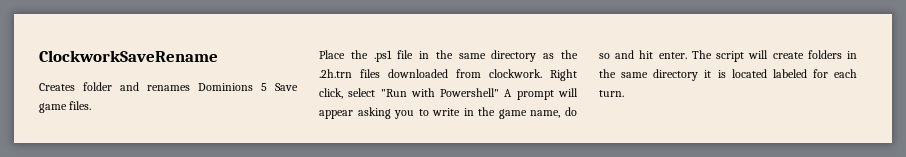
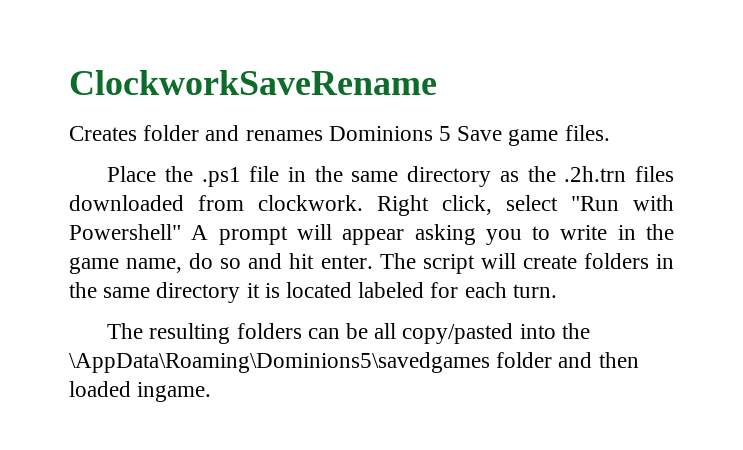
(624, 93) none -> [107,323,590,344] [69,352,639,373] [69,381,212,402] // The resulting folders can be all copy/pasted into the \AppData\Roaming\Dominions5\savedgames folder and then loaded ingame.

